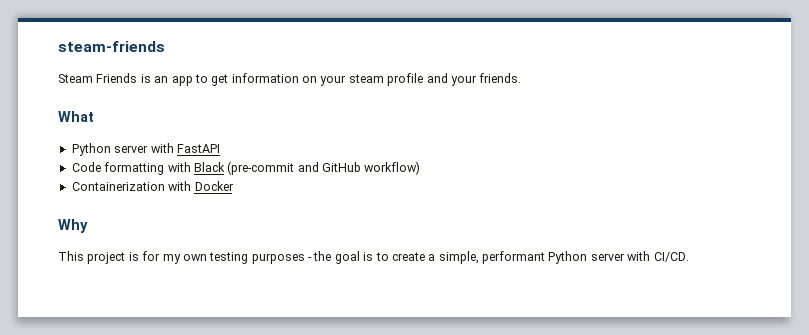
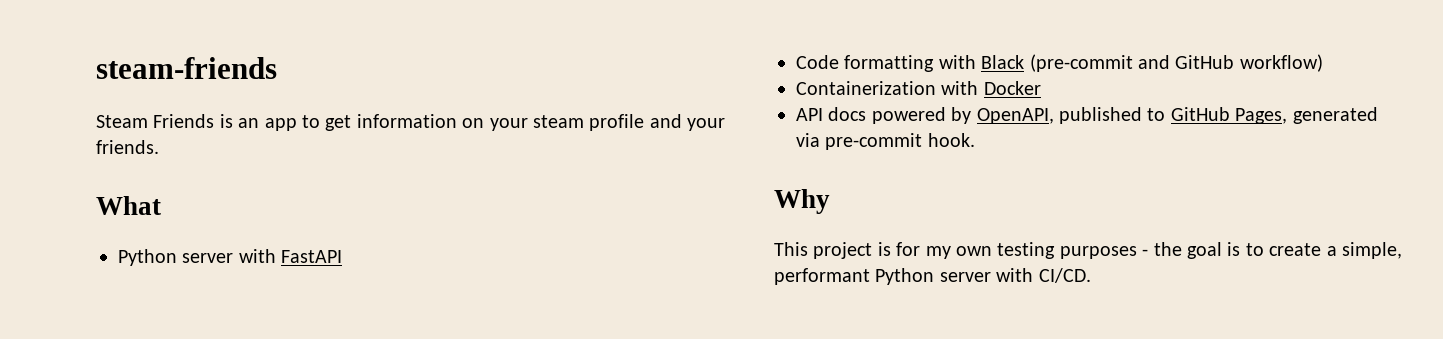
(234, 186) none -> [796,107,1378,124] [796,133,975,150] // API docs powered by OpenAPI, published to GitHub Pages, generated via pre-commit hook.

